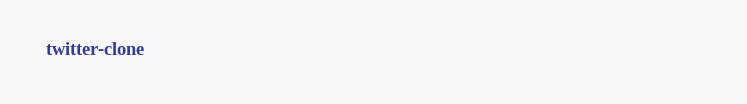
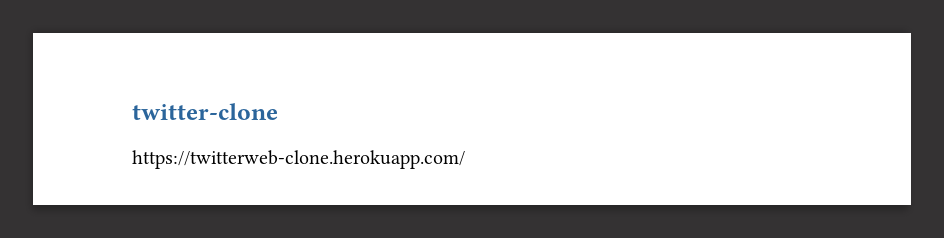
(144, 48) none -> [132,150,465,169] // https://twitterweb-clone.herokuapp.com/

